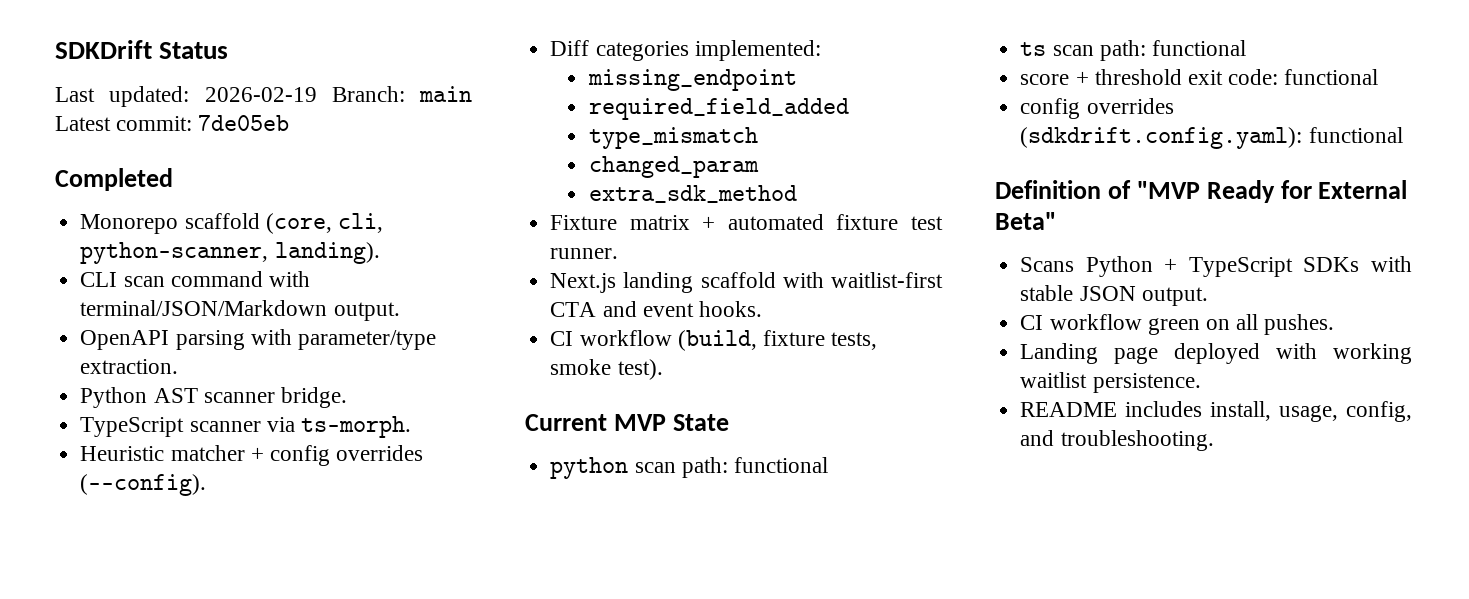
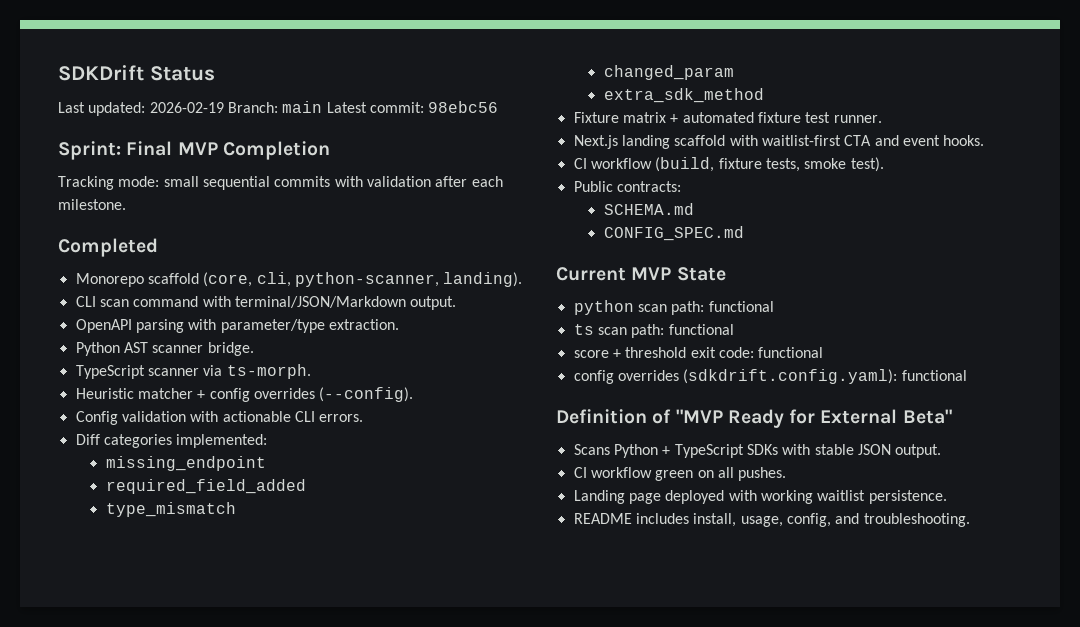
[198,115,290,131] 7de05eb -> [428,101,499,113] [58,141,330,160] [58,176,503,190] [58,199,126,210] 98ebc56 // Sprint: Final MVP Completion // Tracking mode: small sequential commits with validation after each milestone.
(207, 485) none -> [75,411,364,425] // Config validation with actionable CLI errors.
(663, 369) none -> [573,181,681,192] [603,203,694,215] [603,226,744,241] // Public contracts: // SCHEMA.md // CONFIG_SPEC.md

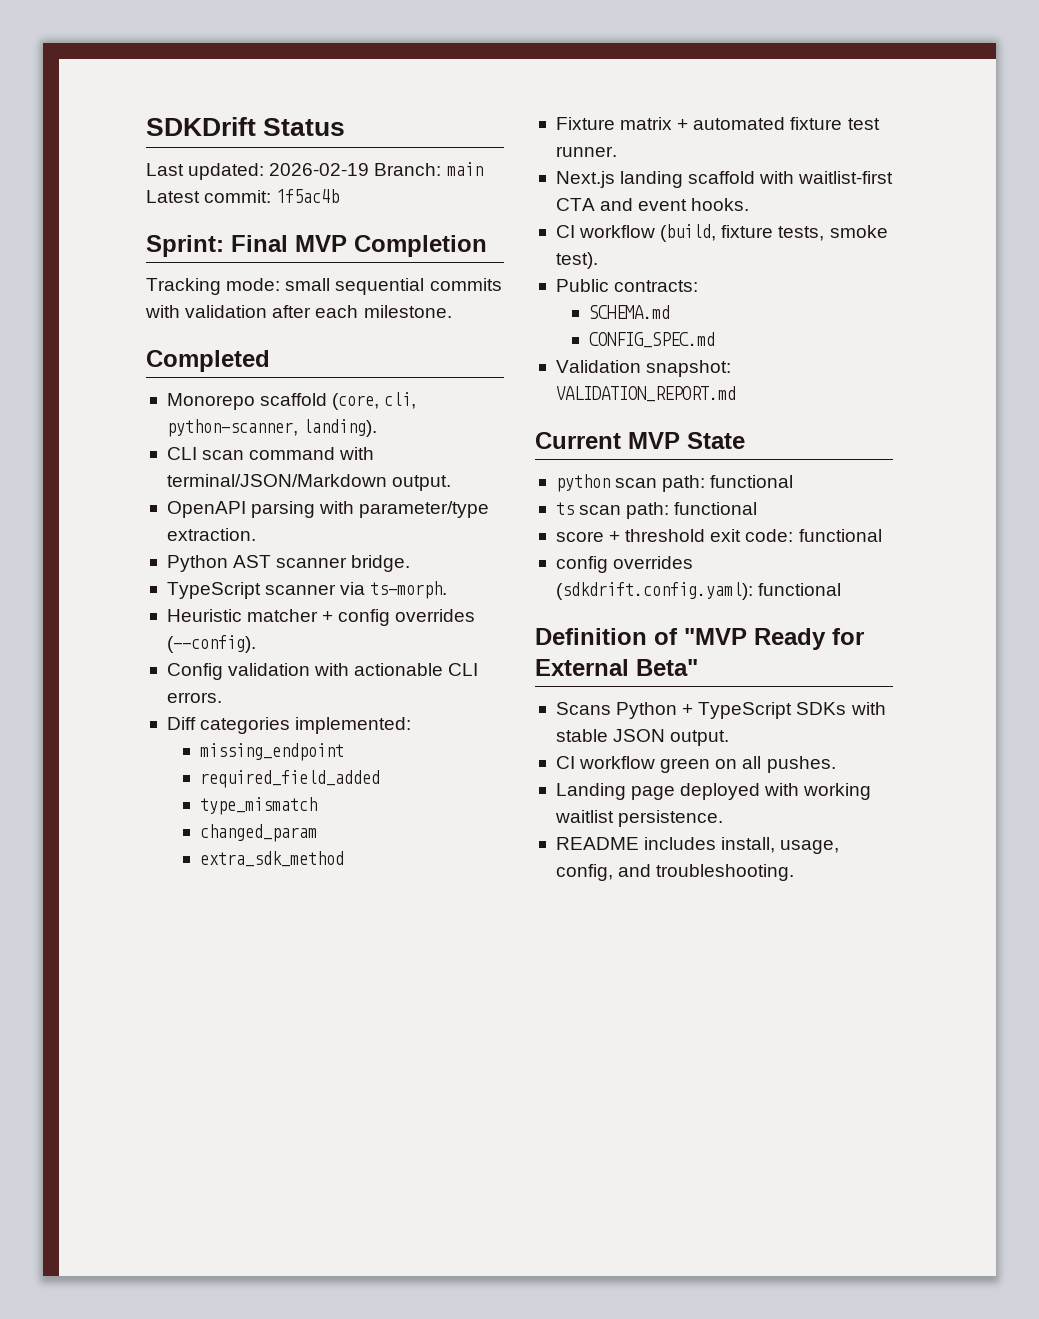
[428,101,499,113] 98ebc56 -> [276,189,340,203] 1f5ac4b
(744, 233) none -> [555,360,732,377] [555,386,736,402] // Validation snapshot: VALIDATION_REPORT.md

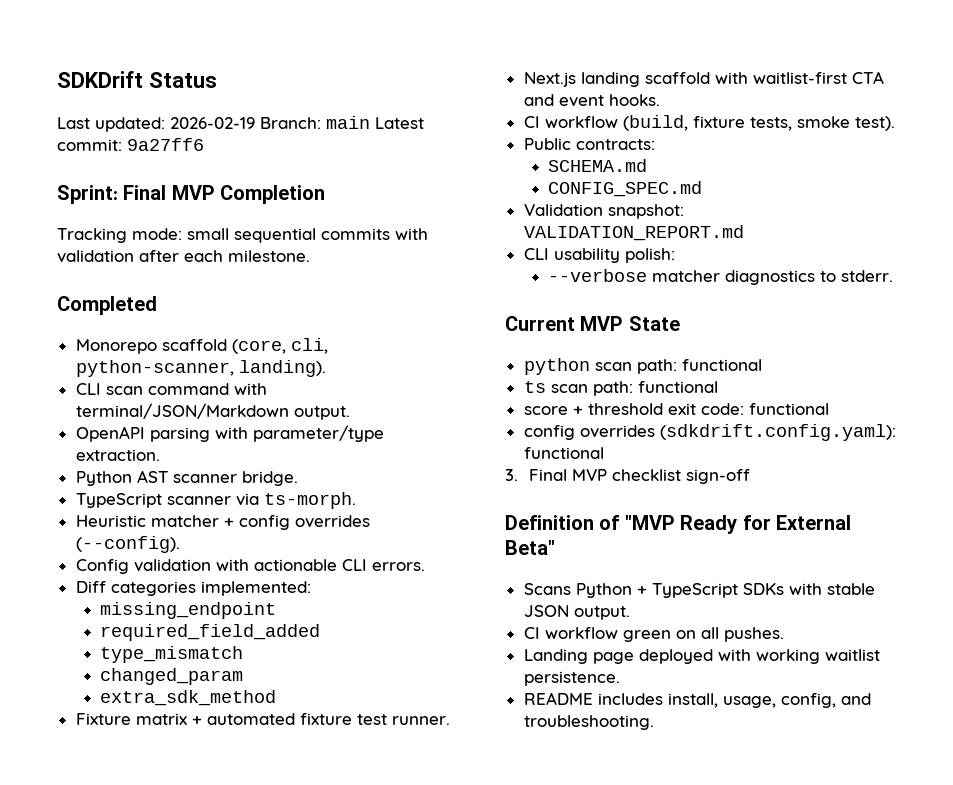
[276,189,340,203] 1f5ac4b -> [127,138,204,151] 9a27ff6
(736, 394) none -> [523,248,675,263] [547,269,893,285] // CLI usability polish: // --verbose matcher diagnostics to stderr.
(842, 589) none -> [505,469,751,484] // 3. Final MVP checklist sign-off

